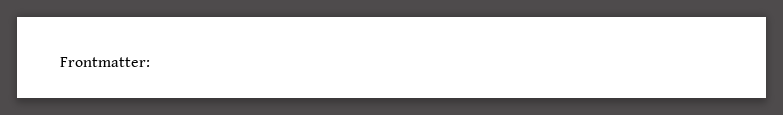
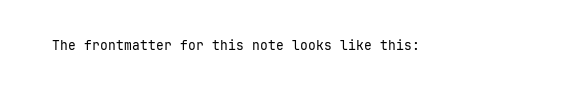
[60,57,150,67] Frontmatter: -> [52,39,420,50] The frontmatter for this note looks like this:

